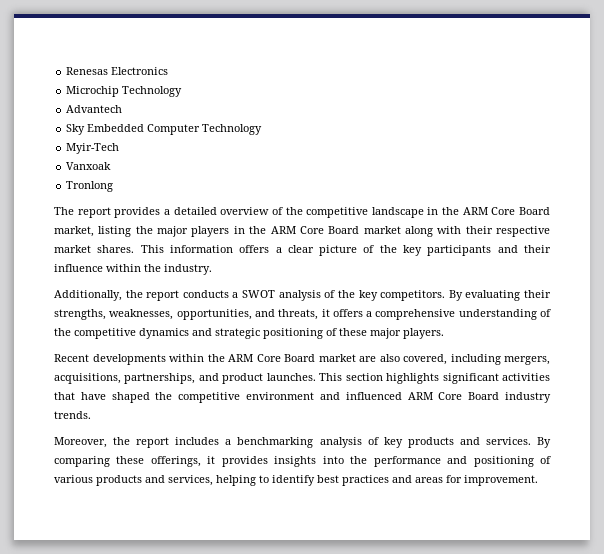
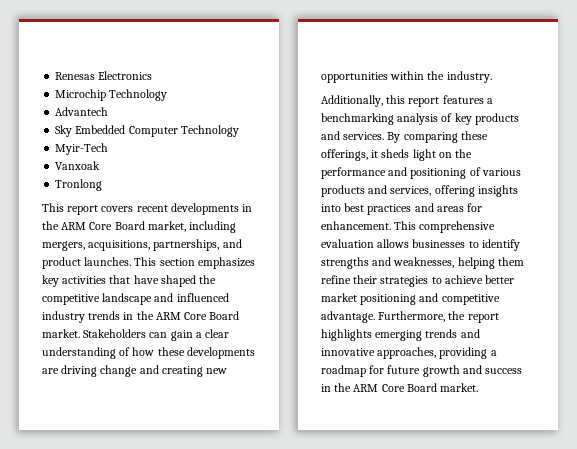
[54,207,424,218] The report provides a detailed overview of the competitive landscape -> [42,203,239,215] This report covers recent developments
[98,226,550,237] [54,245,552,256] [54,264,212,275] [54,290,552,301] [54,309,552,320] [54,328,444,339] [54,354,447,365] listing the major players in the ARM Core Board market along with their respective market shares. This information offers a clear picture of the key participants and their influence within the industry. // Additionally, the report conducts a SWOT analysis of the key competitors. By evaluating their strengths, weaknesses, opportunities, and threats, it offers a comprehensive understanding of the competitive dynamics and strategic positioning of these major players. // Recent developments within the ARM Core Board market are also covered, -> (186, 226) none
[386,373,499,384] highlights significant -> [197,257,255,269] [42,275,59,287] emphasizes key
[246,392,315,400] environment -> [102,293,153,305] landscape
[407,392,551,403] [54,411,91,419] [54,437,220,448] ARM Core Board industry trends. // Moreover, the report includes -> [42,311,240,323] [42,329,230,341] [42,347,255,359] [42,365,228,377] [321,71,492,83] [321,95,484,107] industry trends in the ARM Core Board market. Stakeholders can gain a clear understanding of how these developments are driving change and creating new opportunities within the industry. // Additionally, this report features
[221,456,344,467] provides insights into -> [381,149,452,161] sheds light on
[216,475,315,486] helping to identify -> [434,185,518,197] [321,204,341,212] offering insights into
[464,475,538,486] improvement. -> [321,221,496,233] [321,239,520,251] [321,257,524,269] [321,275,515,287] [321,293,500,305] [321,311,499,323] [321,329,480,341] [321,347,497,359] [321,365,523,377] [321,383,479,392] enhancement. This comprehensive evaluation allows businesses to identify strengths and weaknesses, helping them refine their strategies to achieve better market positioning and competitive advantage. Furthermore, the report highlights emerging trends and innovative approaches, providing a roadmap for future growth and success in the ARM Core Board market.

